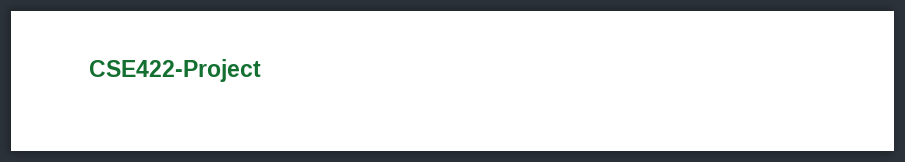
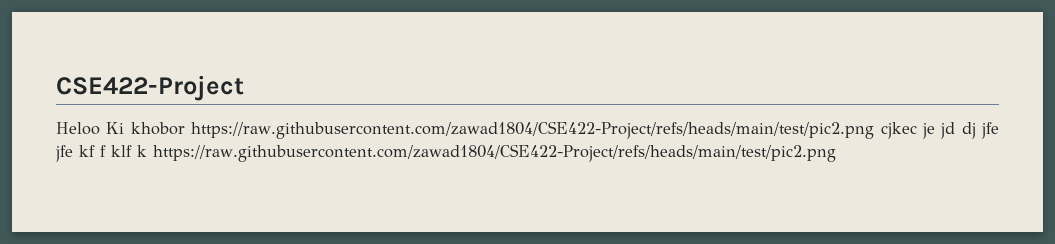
(261, 70) none -> [56,121,999,139] [55,144,836,162] // Heloo Ki khobor https://raw.githubusercontent.com/zawad1804/CSE422-Project/refs/heads/main/test/pic2.png cjkec je jd dj jfe jfe kf f klf k https://raw.githubusercontent.com/zawad1804/CSE422-Project/refs/heads/main/test/pic2.png

